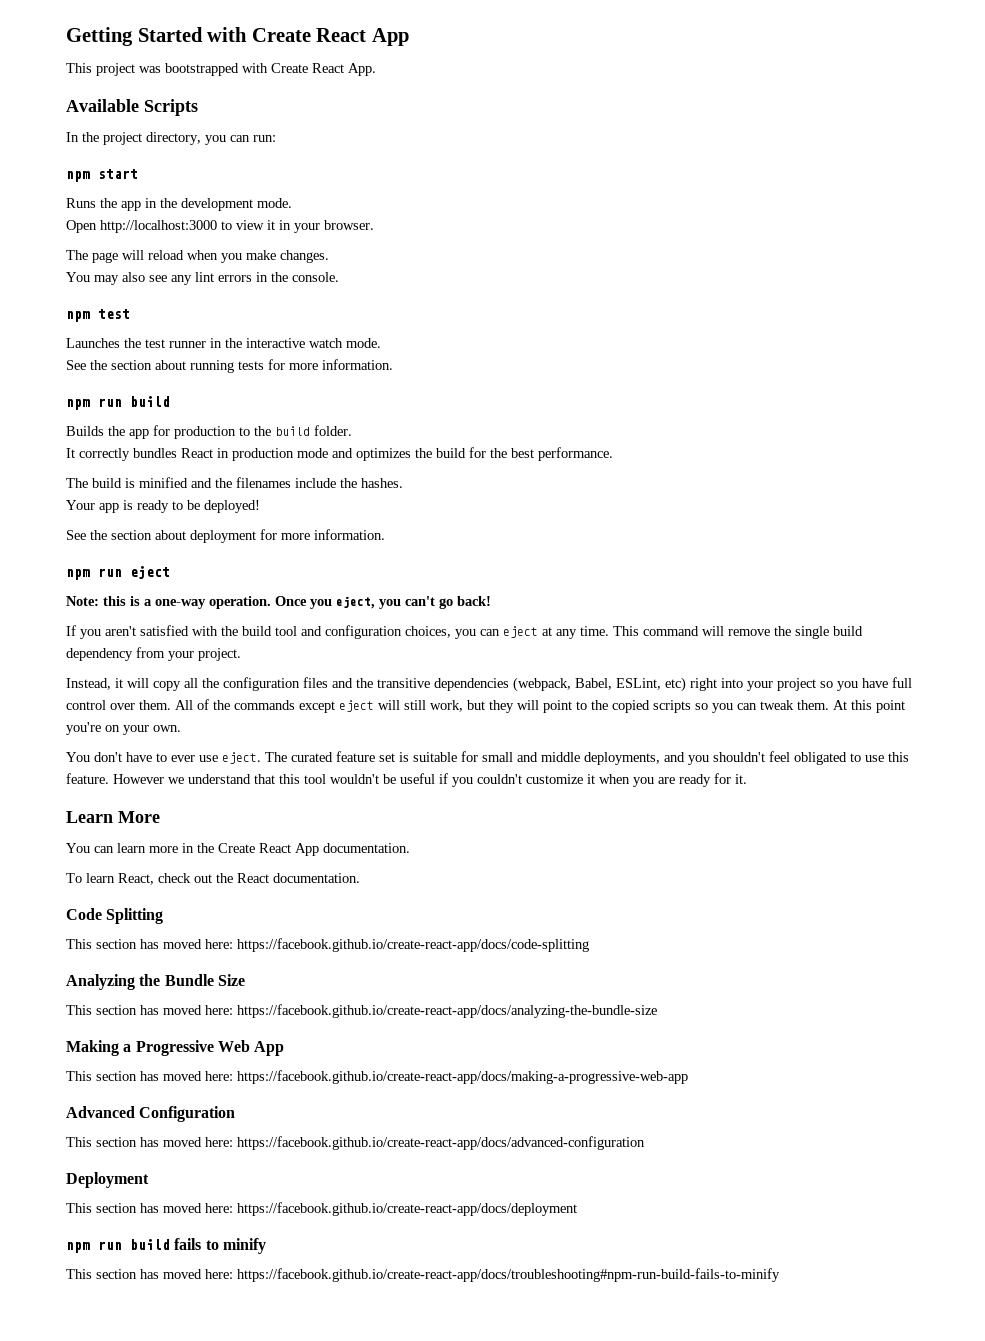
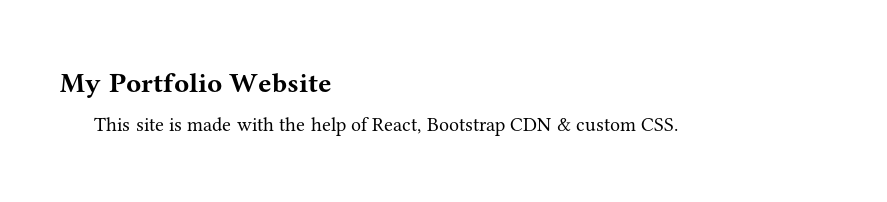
[66,27,409,46] [66,63,376,76] [66,99,198,116] [66,132,276,145] [66,169,138,182] [66,198,292,211] [66,220,374,233] [66,250,329,263] [66,272,339,285] [66,309,130,322] [66,338,381,348] [66,359,393,373] [66,396,170,410] [66,425,352,439] [66,447,613,461] [66,477,403,488] [66,500,260,513] [66,529,385,543] [66,566,170,580] [66,596,491,609] [66,625,863,639] [66,647,241,661] [66,677,912,692] [66,699,905,713] [66,722,181,735] [66,751,909,765] [66,773,747,787] [66,811,160,823] [66,843,410,856] [66,873,360,885] [66,908,164,924] [66,938,589,952] [66,974,245,990] [66,1004,657,1018] [66,1040,285,1056] [66,1070,688,1084] [66,1106,236,1122] [66,1136,645,1150] [66,1172,149,1188] [66,1202,577,1216] [66,1238,266,1254] [66,1268,780,1282] Getting Started with Create React App // This project was bootstrapped with Create React App. // Available Scripts // In the project directory, you can run: // npm start // Runs the app in the development mode. // Open http://localhost:3000 to view it in your browser. // The page will reload when you make changes. // You may also see any lint errors in the console. // npm test // Launches the test runner in the interactive watch mode. // See the section about running tests for more information. // npm run build // Builds the app for production to the build folder. // It correctly bundles React in production mode and optimizes the build for the best performance. // The build is minified and the filenames include the hashes. // Your app is ready to be deployed! // See the section about deployment for more information. // npm run eject // Note: this is a one-way operation. Once you eject, you can't go back! // If you aren't satisfied with the build tool and configuration choices, you can eject at any time. This command will remove the single build dependency from your project. // Instead, it will copy all the configuration files and the transitive dependencies (webpack, Babel, ESLint, etc) right into your project so you have full control over them. All of the commands except eject will still work, but they will point to the copied scripts so you can tweak them. At this point you're on your own. // You don't have to ever use eject. The curated feature set is suitable for small and middle deployments, and you shouldn't feel obligated to use this feature. However we understand that this tool wouldn't be useful if you couldn't customize it when you are ready for it. // Learn More // You can learn more in the Create React App documentation. // To learn React, check out the React documentation. // Code Splitting // This section has moved here: https://facebook.github.io/create-react-app/docs/code-splitting // Analyzing the Bundle Size // This section has moved here: https://facebook.github.io/create-react-app/docs/analyzing-the-bundle-size // Making a Progressive Web App // This section has moved here: https://facebook.github.io/create-react-app/docs/making-a-progressive-web-app // Advanced Configuration // This section has moved here: https://facebook.github.io/create-react-app/docs/advanced-configuration // Deployment // This section has moved here: https://facebook.github.io/create-react-app/docs/deployment // npm run build fails to minify // This section has moved here: https://facebook.github.io/create-react-app/docs/troubleshooting#npm-run-build-fails-to-minify -> [60,73,333,98] [94,117,679,136] My Portfolio Website // This site is made with the help of React, Bootstrap CDN & custom CSS.

